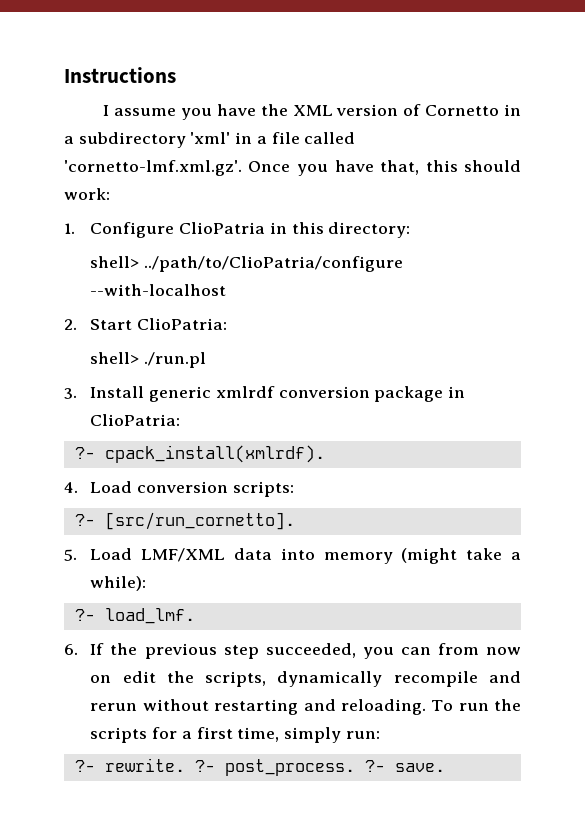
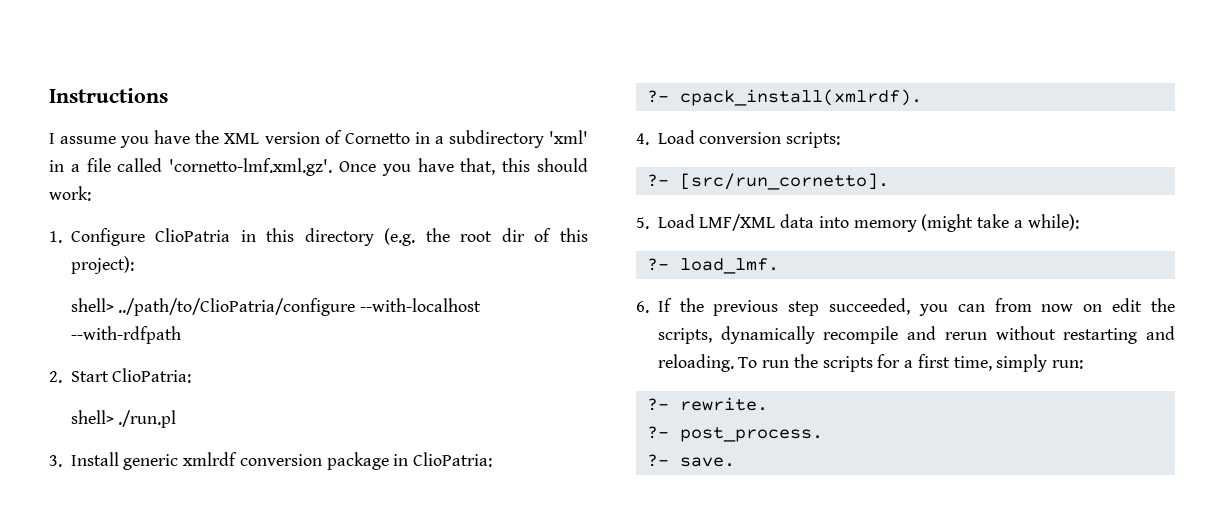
[328,222,411,238] directory: -> [304,228,588,246] [70,256,134,274] directory (e.g. the root dir of this project):
(227, 290) none -> [70,326,181,344] --with-rdfpath
(185, 765) none -> (768, 404) //
(355, 767) none -> (823, 434) //

